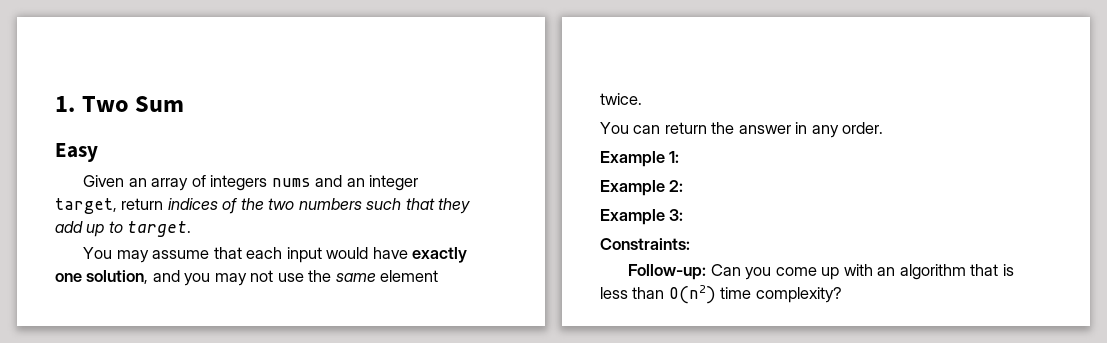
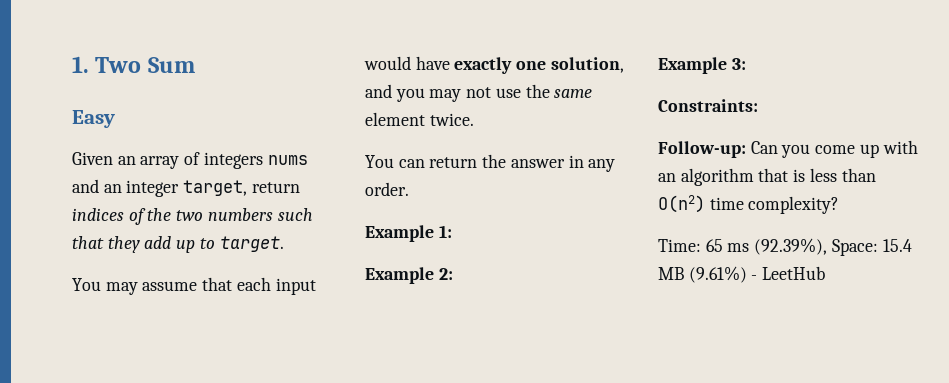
(842, 295) none -> [658,238,912,256] [658,266,826,283] // Time: 65 ms (92.39%), Space: 15.4 MB (9.61%) - LeetHub

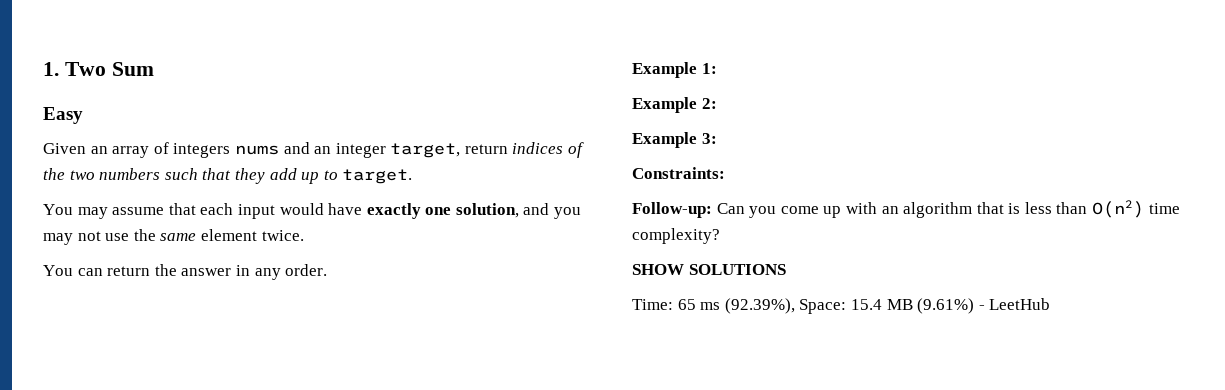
(840, 205) none -> [632,264,786,275] // SHOW SOLUTIONS

